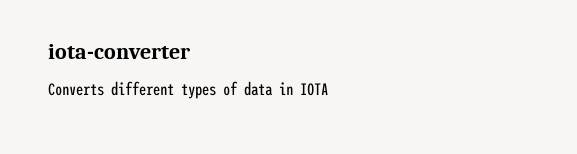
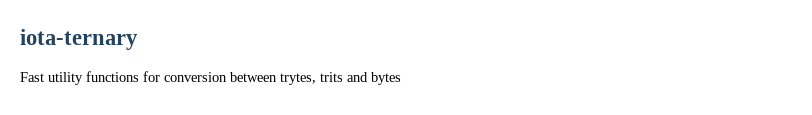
[48,44,190,59] [48,81,328,99] iota-converter // Converts different types of data in IOTA -> [20,29,138,50] [20,71,401,85] iota-ternary // Fast utility functions for conversion between trytes, trits and bytes

